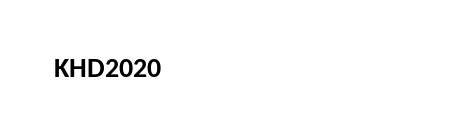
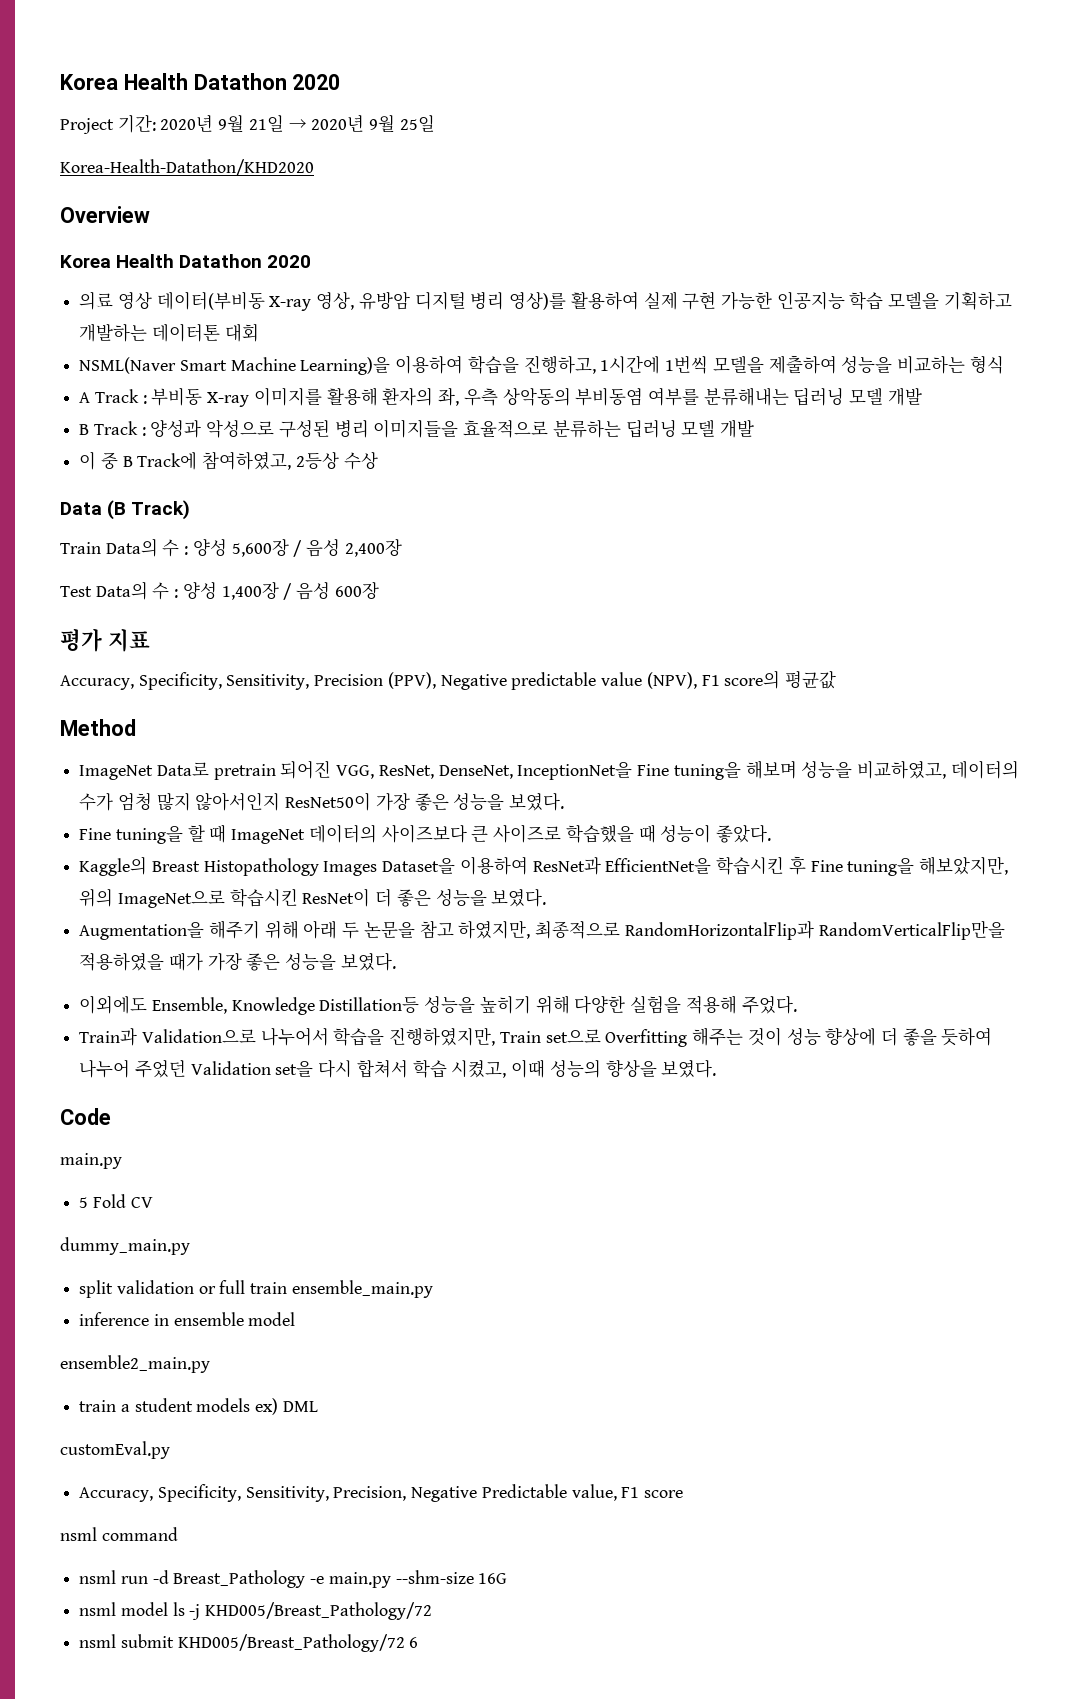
[54,59,161,77] KHD2020 -> [60,73,341,90] [60,114,435,134] [60,159,314,176] [60,206,150,223] [60,254,312,268] [79,291,1012,311] [79,323,259,342] [79,355,1004,375] [79,387,922,407] [79,419,754,438] [79,451,378,470] [60,500,191,520] [60,538,402,557] [60,581,379,600] [60,628,150,652] [60,670,836,690] [60,719,136,736] [79,760,1019,780] [79,792,565,811] [79,824,771,844] [79,856,1008,876] [79,888,547,908] [79,920,1005,940] [79,952,396,971] [79,995,797,1015] [79,1027,993,1047] [79,1059,717,1078] [60,1108,111,1125] [60,1153,122,1169] [79,1194,153,1208] [60,1237,190,1255] [79,1280,433,1298] [79,1312,296,1326] [60,1355,210,1373] [79,1398,318,1415] [60,1441,170,1459] [79,1484,684,1502] [60,1527,178,1541] [79,1570,508,1588] [79,1602,433,1620] [79,1634,419,1652] Korea Health Datathon 2020 // Project 기간: 2020년 9월 21일 → 2020년 9월 25일 // Korea-Health-Datathon/KHD2020 // Overview // Korea Health Datathon 2020 // 의료 영상 데이터(부비동 X-ray 영상, 유방암 디지털 병리 영상)를 활용하여 실제 구현 가능한 인공지능 학습 모델을 기획하고 개발하는 데이터톤 대회 // NSML(Naver Smart Machine Learning)을 이용하여 학습을 진행하고, 1시간에 1번씩 모델을 제출하여 성능을 비교하는 형식 // A Track : 부비동 X-ray 이미지를 활용해 환자의 좌, 우측 상악동의 부비동염 여부를 분류해내는 딥러닝 모델 개발 // B Track : 양성과 악성으로 구성된 병리 이미지들을 효율적으로 분류하는 딥러닝 모델 개발 // 이 중 B Track에 참여하였고, 2등상 수상 // Data (B Track) // Train Data의 수 : 양성 5,600장 / 음성 2,400장 // Test Data의 수 : 양성 1,400장 / 음성 600장 // 평가 지표 // Accuracy, Specificity, Sensitivity, Precision (PPV), Negative predictable value (NPV), F1 score의 평균값 // Method // ImageNet Data로 pretrain 되어진 VGG, ResNet, DenseNet, InceptionNet을 Fine tuning을 해보며 성능을 비교하였고, 데이터의 수가 엄청 많지 않아서인지 ResNet50이 가장 좋은 성능을 보였다. // Fine tuning을 할 때 ImageNet 데이터의 사이즈보다 큰 사이즈로 학습했을 때 성능이 좋았다. // Kaggle의 Breast Histopathology Images Dataset을 이용하여 ResNet과 EfficientNet을 학습시킨 후 Fine tuning을 해보았지만, 위의 ImageNet으로 학습시킨 ResNet이 더 좋은 성능을 보였다. // Augmentation을 해주기 위해 아래 두 논문을 참고 하였지만, 최종적으로 RandomHorizontalFlip과 RandomVerticalFlip만을 적용하였을 때가 가장 좋은 성능을 보였다. // 이외에도 Ensemble, Knowledge Distillation등 성능을 높히기 위해 다양한 실험을 적용해 주었다. // Train과 Validation으로 나누어서 학습을 진행하였지만, Train set으로 Overfitting 해주는 것이 성능 향상에 더 좋을 듯하여 나누어 주었던 Validation set을 다시 합쳐서 학습 시켰고, 이때 성능의 향상을 보였다. // Code // main.py // 5 Fold CV // dummy_main.py // split validation or full train ensemble_main.py // inference in ensemble model // ensemble2_main.py // train a student models ex) DML // customEval.py // Accuracy, Specificity, Sensitivity, Precision, Negative Predictable value, F1 score // nsml command // nsml run -d Breast_Pathology -e main.py --shm-size 16G // nsml model ls -j KHD005/Breast_Pathology/72 // nsml submit KHD005/Breast_Pathology/72 6

